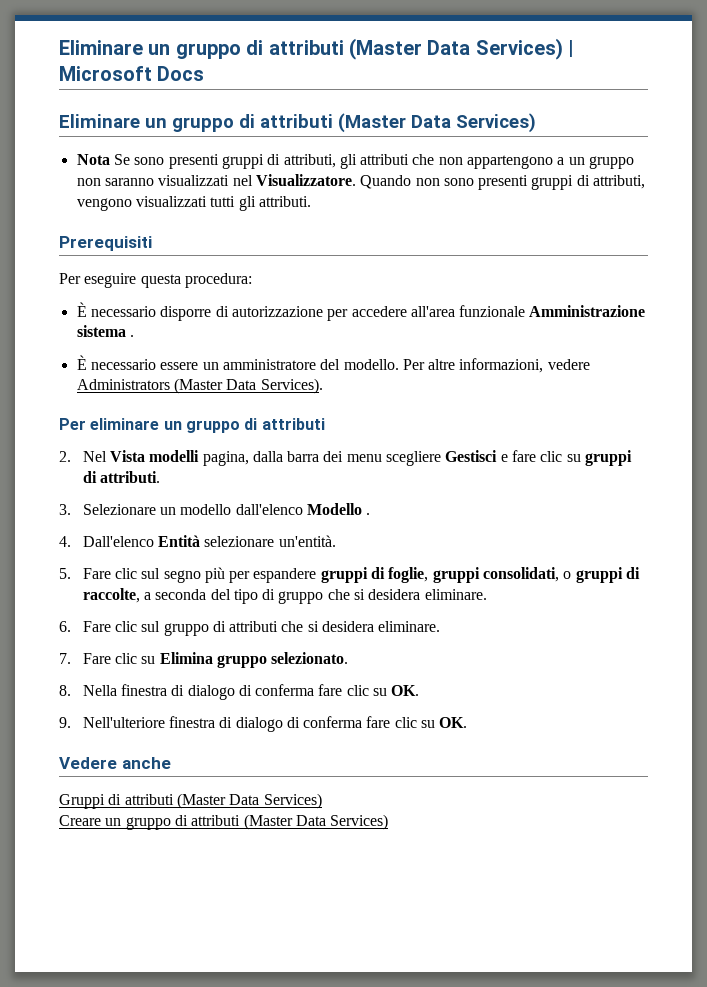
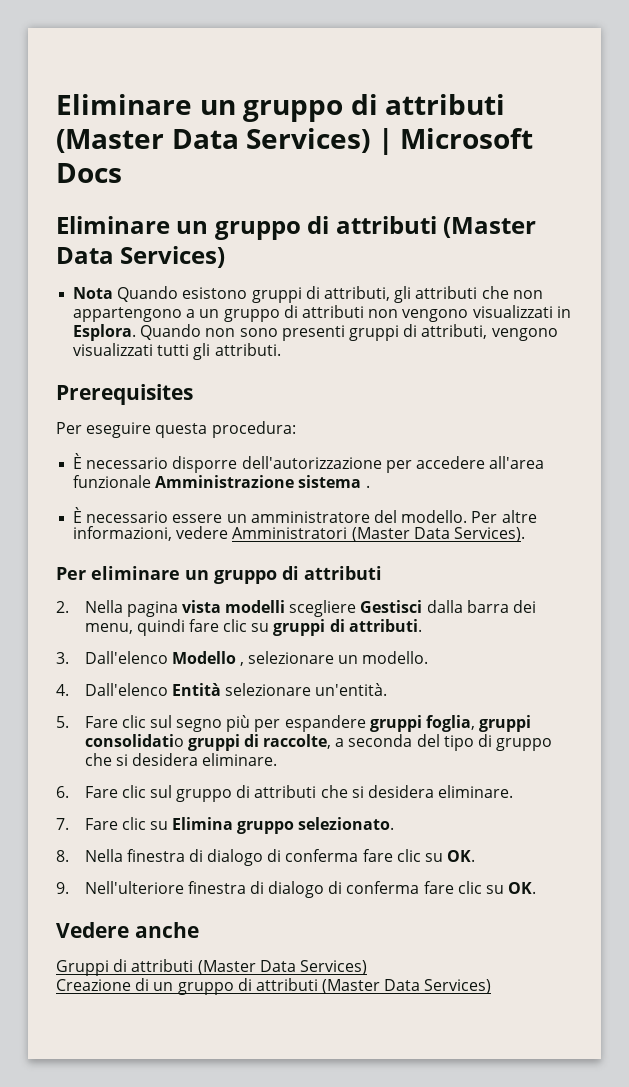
[113,154,219,169] Se sono presenti -> [117,286,248,302] Quando esistono
[76,174,356,186] non saranno visualizzati nel Visualizzatore. -> [283,305,571,322] [73,324,137,341] di attributi non vengono visualizzati in Esplora.
[59,236,152,251] Prerequisiti -> [56,384,193,405] Prerequisites
[215,306,323,317] di autorizzazione -> [241,456,382,469] dell'autorizzazione
[76,379,170,390] Administrators -> [232,527,348,539] Amministratori
[82,450,508,466] Nel Vista modelli pagina, dalla barra dei menu scegliere Gestisci e -> [84,600,537,617] [84,619,185,636] Nella pagina vista modelli scegliere Gestisci dalla barra dei menu, quindi
[82,503,371,515] Selezionare un modello dall'elenco Modello . -> [84,651,429,666] Dall'elenco Modello , selezionare un modello.
[371,567,572,583] di foglie, gruppi consolidati, o -> [426,715,532,732] [84,734,184,747] foglia, gruppi consolidatio
[59,815,101,826] Creare -> [56,978,150,991] Creazione di

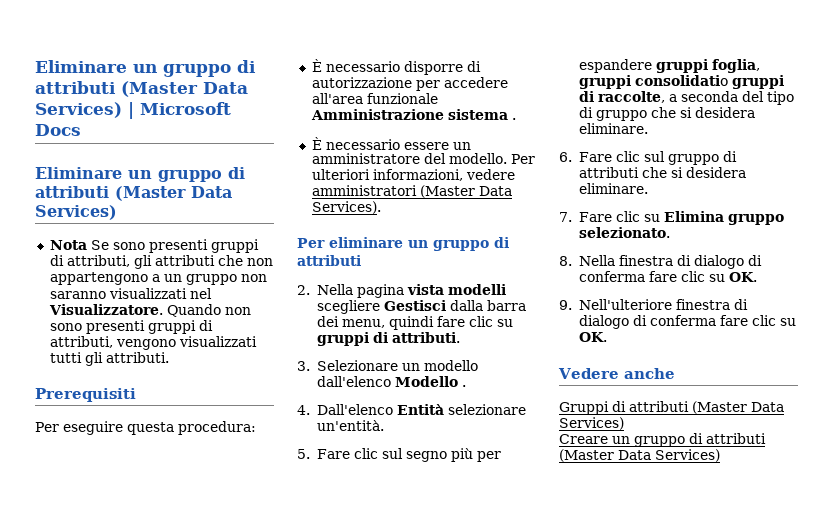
[117,286,248,302] Quando esistono -> [90,239,208,253] Se sono presenti
[283,305,571,322] [73,324,137,341] di attributi non vengono visualizzati in Esplora. -> [240,274,267,282] [49,288,212,299] [48,304,163,315] non saranno visualizzati nel Visualizzatore.
[56,384,193,405] Prerequisites -> [35,388,136,402] Prerequisiti
[241,456,382,469] dell'autorizzazione -> [466,61,481,72] [311,77,412,88] di autorizzazione
[501,510,537,523] altre -> [311,169,370,180] ulteriori
[232,527,348,539] Amministratori -> [311,185,417,196] amministratori
[84,651,429,666] Dall'elenco Modello , selezionare un modello. -> [317,360,479,371] [317,376,467,387] Selezionare un modello dall'elenco Modello .
[56,978,150,991] Creazione di -> [559,434,608,444] Creare

